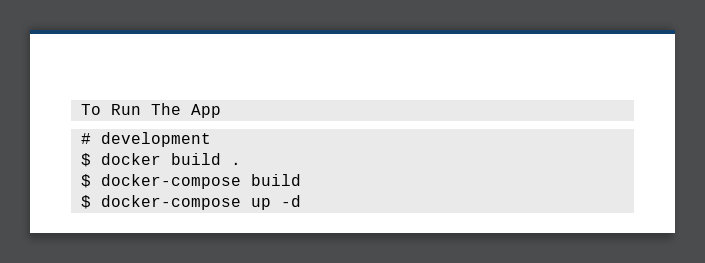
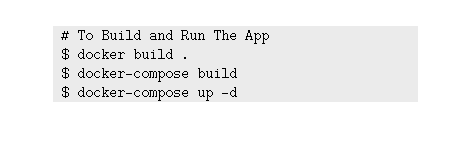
[80,104,101,115] To -> [61,29,174,42] # To Build and
[80,132,211,147] // # development -> (270, 36) none

